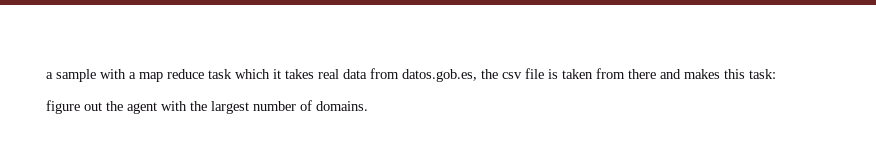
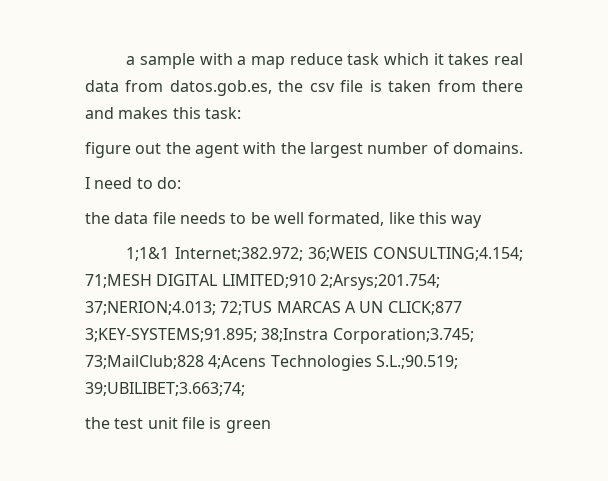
(368, 106) none -> [85,177,181,189] [85,212,483,228] [126,247,523,261] [85,274,440,290] [85,301,462,315] [85,328,474,344] [85,355,458,371] [85,382,245,396] [85,417,271,433] // I need to do: // the data file needs to be well formated, like this way // 1;1&1 Internet;382.972; 36;WEIS CONSULTING;4.154; 71;MESH DIGITAL LIMITED;910 2;Arsys;201.754; 37;NERION;4.013; 72;TUS MARCAS A UN CLICK;877 3;KEY-SYSTEMS;91.895; 38;Instra Corporation;3.745; 73;MailClub;828 4;Acens Technologies S.L.;90.519; 39;UBILIBET;3.663;74; // the test unit file is green

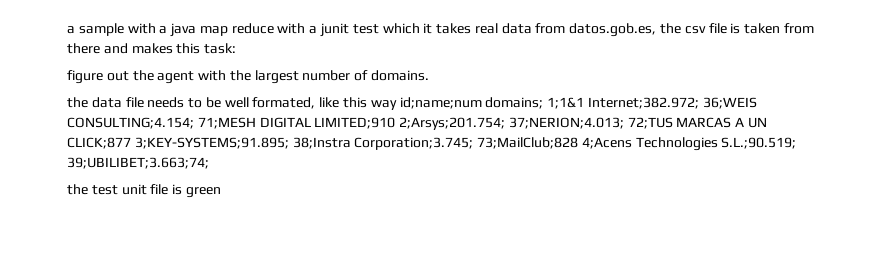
(247, 60) none -> [170,23,197,37] java
[347,53,380,65] task -> [277,23,379,37] with a junit test
[85,177,181,189] // I need to do: -> (430, 75) none
(483, 221) // -> [399,97,544,109] id;name;num domains;

